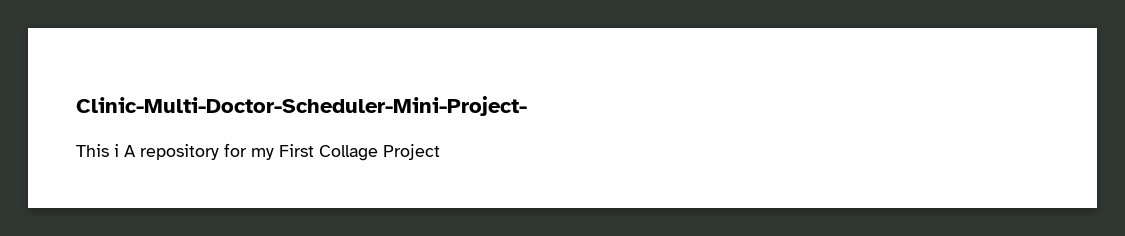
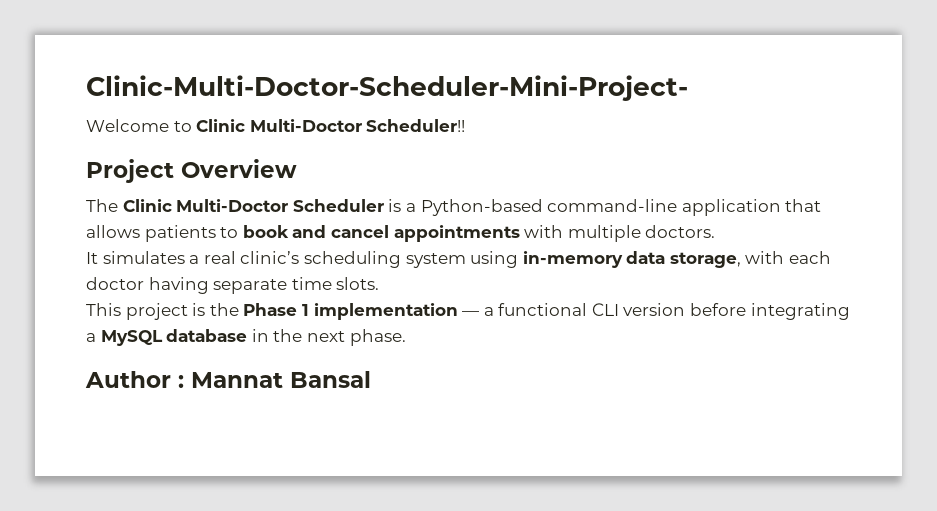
[76,143,440,161] This i A repository for my First Collage Project -> [86,119,466,132] [86,159,297,183] [86,199,822,216] [86,225,716,242] [86,251,832,268] [86,277,380,294] [86,303,850,320] [86,329,406,346] [85,371,371,388] Welcome to Clinic Multi-Doctor Scheduler!! // Project Overview // The Clinic Multi-Doctor Scheduler is a Python-based command-line application that allows patients to book and cancel appointments with multiple doctors. // It simulates a real clinic’s scheduling system using in-memory data storage, with each doctor having separate time slots. // This project is the Phase 1 implementation — a functional CLI version before integrating a MySQL database in the next phase. // Author : Mannat Bansal

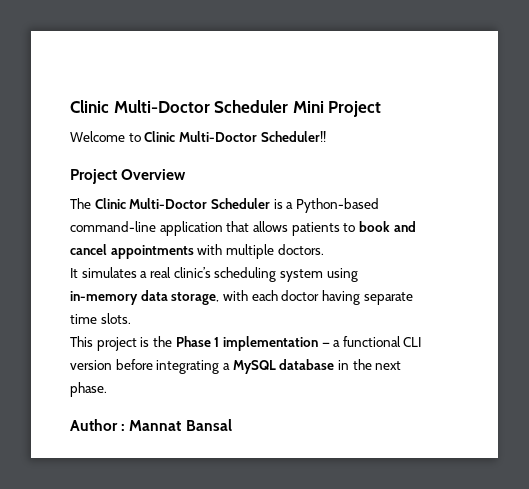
[86,75,688,101] Clinic-Multi-Doctor-Scheduler-Mini-Project- -> [70,100,382,117] Clinic Multi-Doctor Scheduler Mini Project

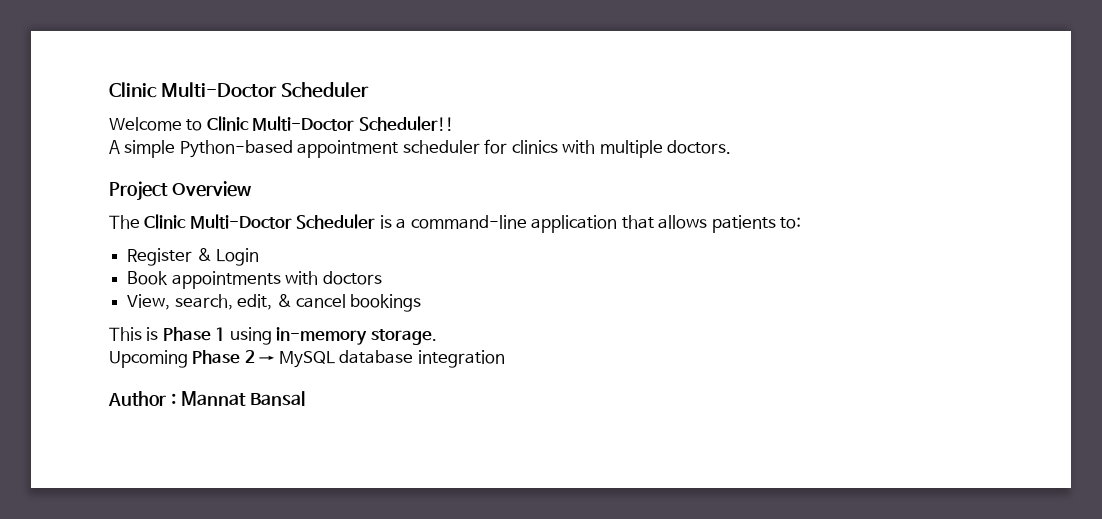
[70,100,382,117] Clinic Multi-Doctor Scheduler Mini Project -> [109,82,370,98] Clinic Multi-Doctor Scheduler
(326, 136) none -> [109,139,732,158] // A simple Python-based appointment scheduler for clinics with multiple doctors.
[295,198,379,213] Python-based -> (407, 223) none
[343,221,416,232] [70,244,324,259] [70,267,358,282] [70,290,413,305] [70,313,131,324] [70,336,422,351] [70,359,402,374] [70,382,107,397] to book and cancel appointments with multiple doctors. // It simulates a real clinic’s scheduling system using in-memory data storage, with each doctor having separate time slots. // This project is the Phase 1 implementation — a functional CLI version before integrating a MySQL database in the next phase. -> [779,217,801,229] [127,248,260,266] [127,271,382,289] [127,294,422,312] [109,327,437,345] [109,350,505,368] to: // Register & Login // Book appointments with doctors // View, search, edit, & cancel bookings // This is Phase 1 using in-memory storage. // Upcoming Phase 2 → MySQL database integration

